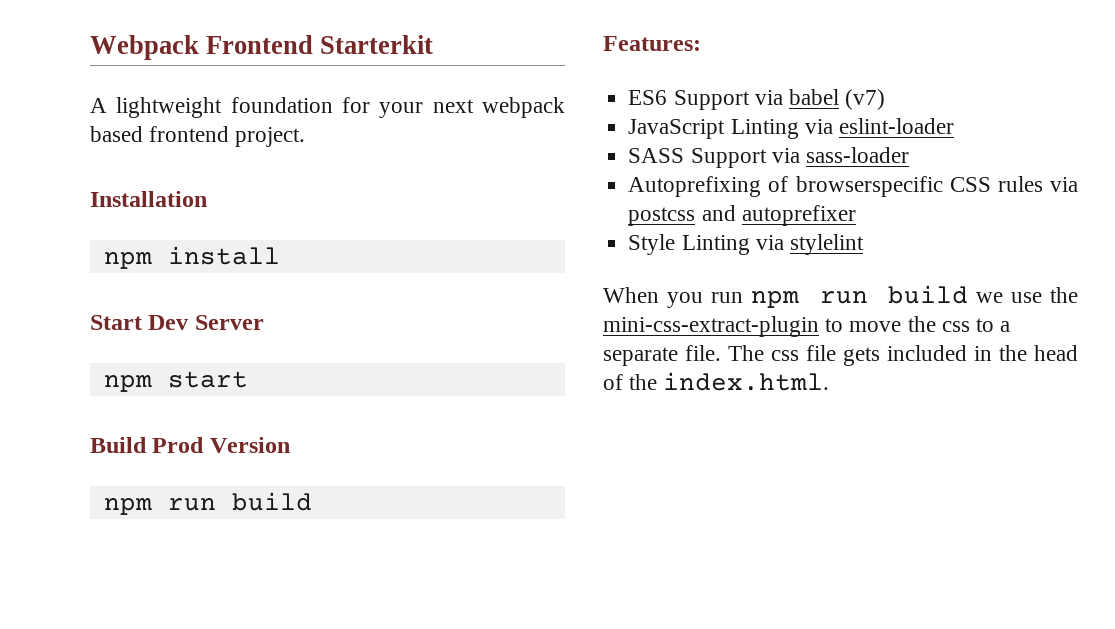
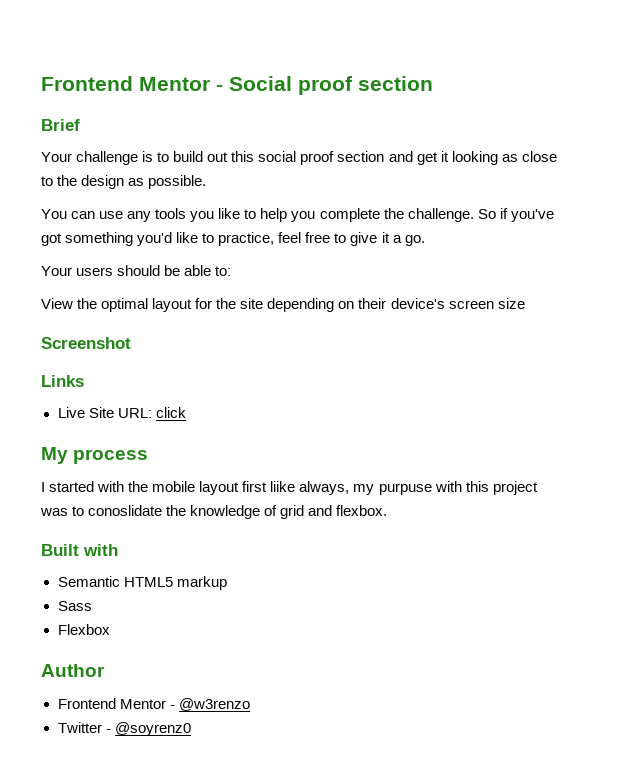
[90,35,434,60] [90,97,565,118] [90,126,306,147] [90,191,207,207] [103,246,280,269] [90,315,264,330] [103,371,248,392] [90,437,290,453] [103,492,312,515] [603,36,701,51] [628,89,886,110] [628,118,954,139] [628,147,909,168] [628,176,1078,197] [628,205,856,226] [628,234,864,255] [603,285,1078,308] [603,316,1011,337] [603,345,1078,366] [603,372,830,391] Webpack Frontend Starterkit // A lightweight foundation for your next webpack based frontend project. // Installation // npm install // Start Dev Server // npm start // Build Prod Version // npm run build // Features: // ES6 Support via babel (v7) // JavaScript Linting via eslint-loader // SASS Support via sass-loader // Autoprefixing of browserspecific CSS rules via postcss and autoprefixer // Style Linting via stylelint // When you run npm run build we use the mini-css-extract-plugin to move the css to a separate file. The css file gets included in the head of the index.html. -> [41,76,433,95] [41,119,80,131] [41,151,557,165] [41,175,207,189] [41,208,554,222] [41,232,425,246] [41,265,232,276] [41,298,525,312] [41,337,131,349] [41,375,84,387] [57,407,186,418] [41,447,149,464] [41,481,538,495] [40,505,388,519] [41,544,118,556] [57,576,227,590] [57,601,92,611] [57,624,110,635] [41,664,105,677] [57,698,250,711] [57,722,191,736] Frontend Mentor - Social proof section // Brief // Your challenge is to build out this social proof section and get it looking as close to the design as possible. // You can use any tools you like to help you complete the challenge. So if you've got something you'd like to practice, feel free to give it a go. // Your users should be able to: // View the optimal layout for the site depending on their device's screen size // Screenshot // Links // Live Site URL: click // My process // I started with the mobile layout first liike always, my purpuse with this project was to conoslidate the knowledge of grid and flexbox. // Built with // Semantic HTML5 markup // Sass // Flexbox // Author // Frontend Mentor - @w3renzo // Twitter - @soyrenz0

